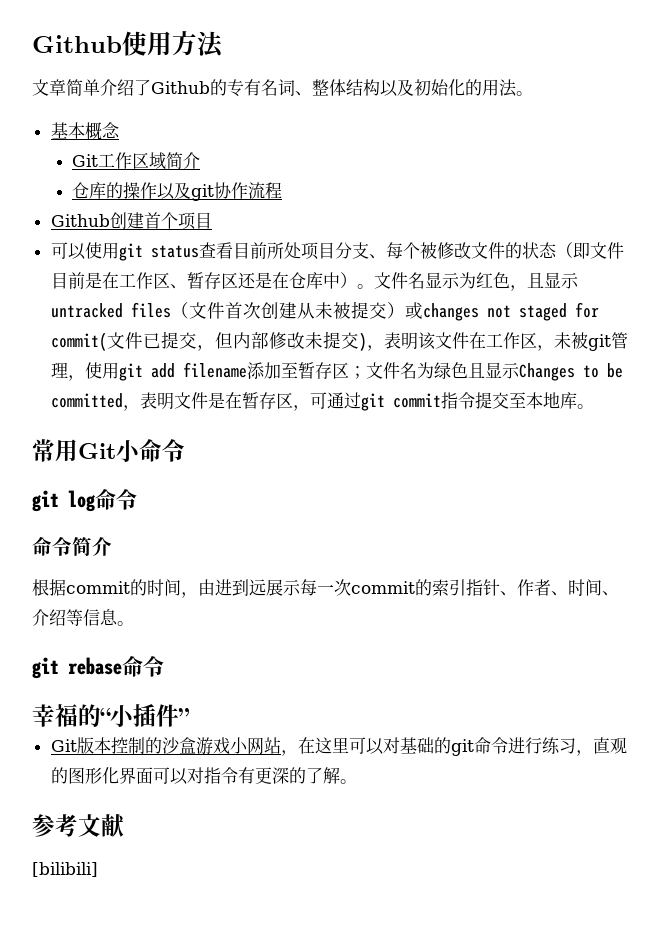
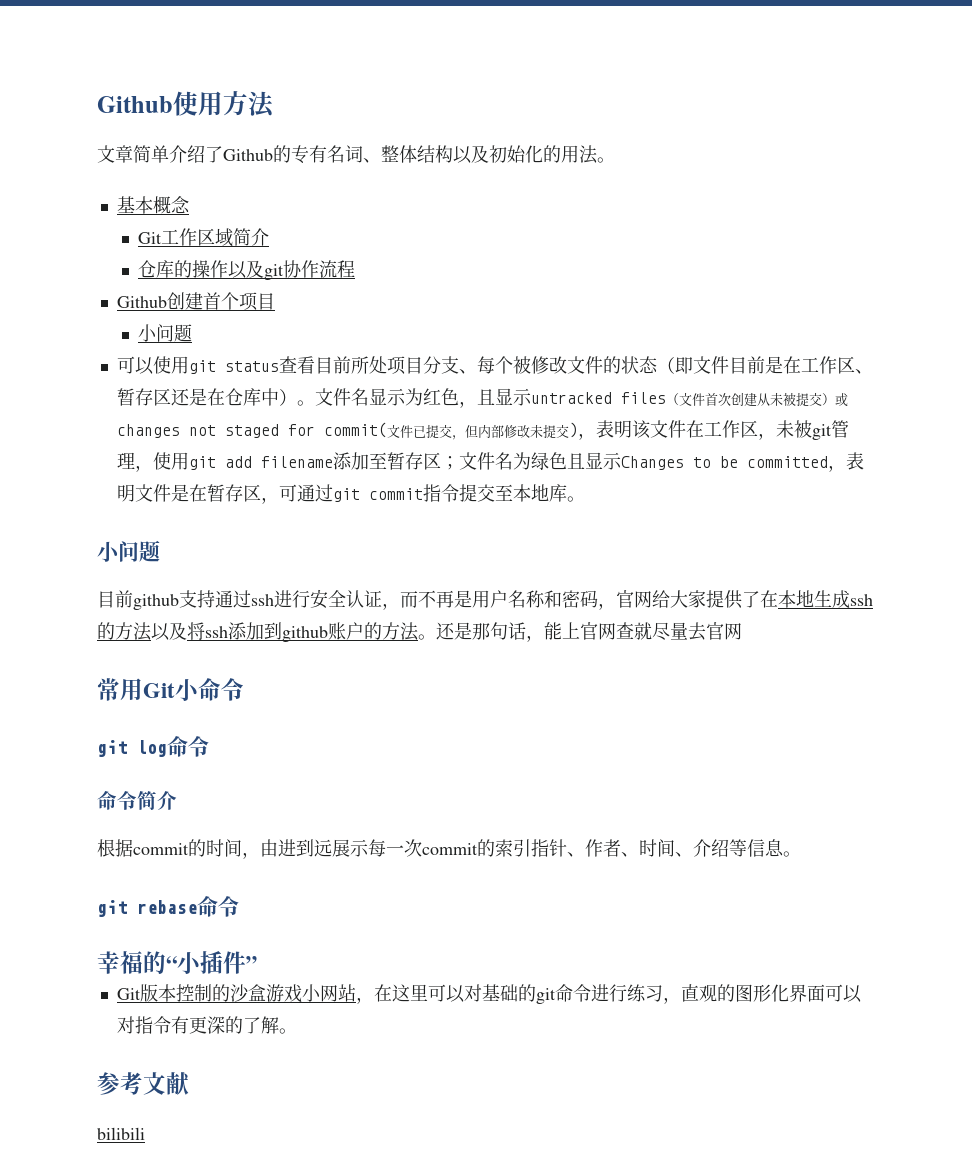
(212, 220) none -> [137,324,192,342] // 小问题
(594, 406) none -> [97,540,160,562] [97,589,873,610] [97,622,742,642] // 小问题 // 目前github支持通过ssh进行安全认证，而不再是用户名称和密码，官网给大家提供了在本地生成ssh的方法以及将ssh添加到github账户的方法。还是那句话，能上官网查就尽量去官网
[32,862,98,877] [bilibili] -> [97,1127,145,1140] bilibili

